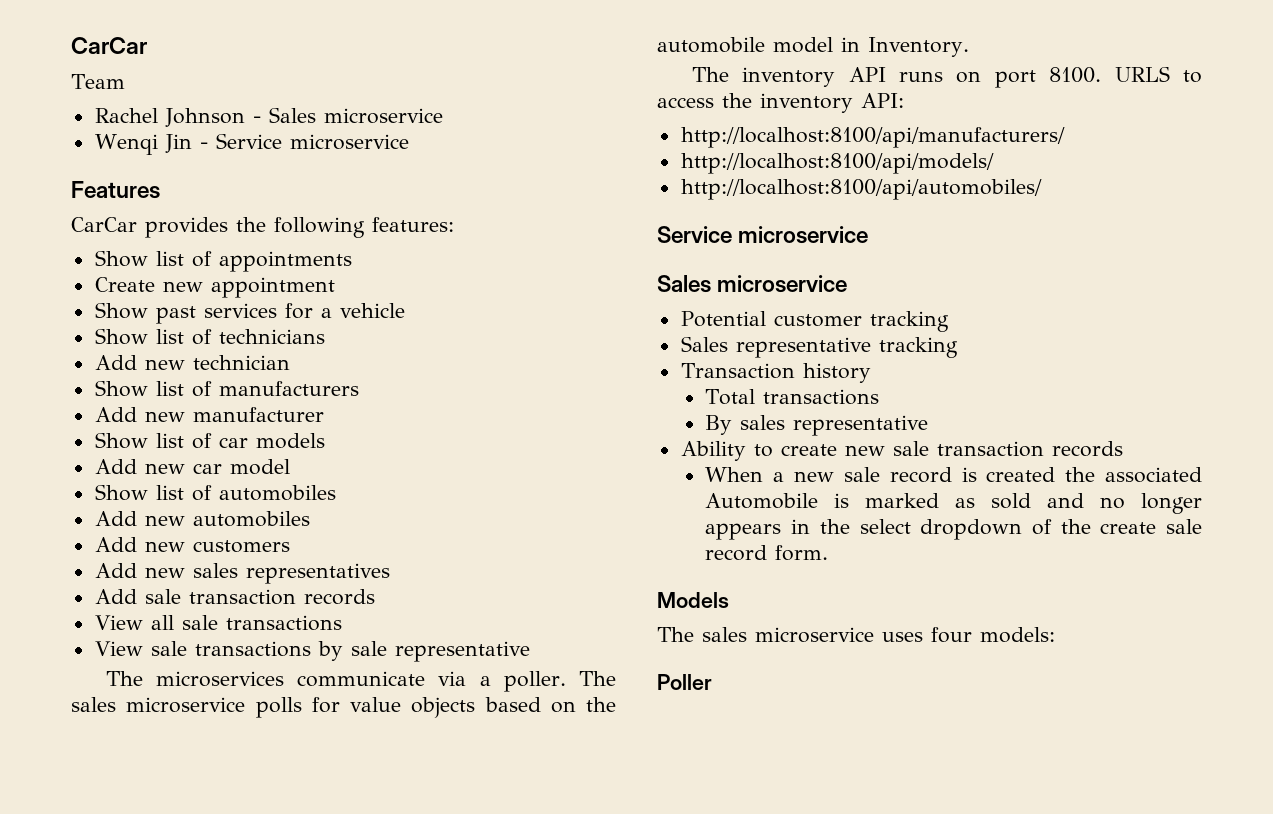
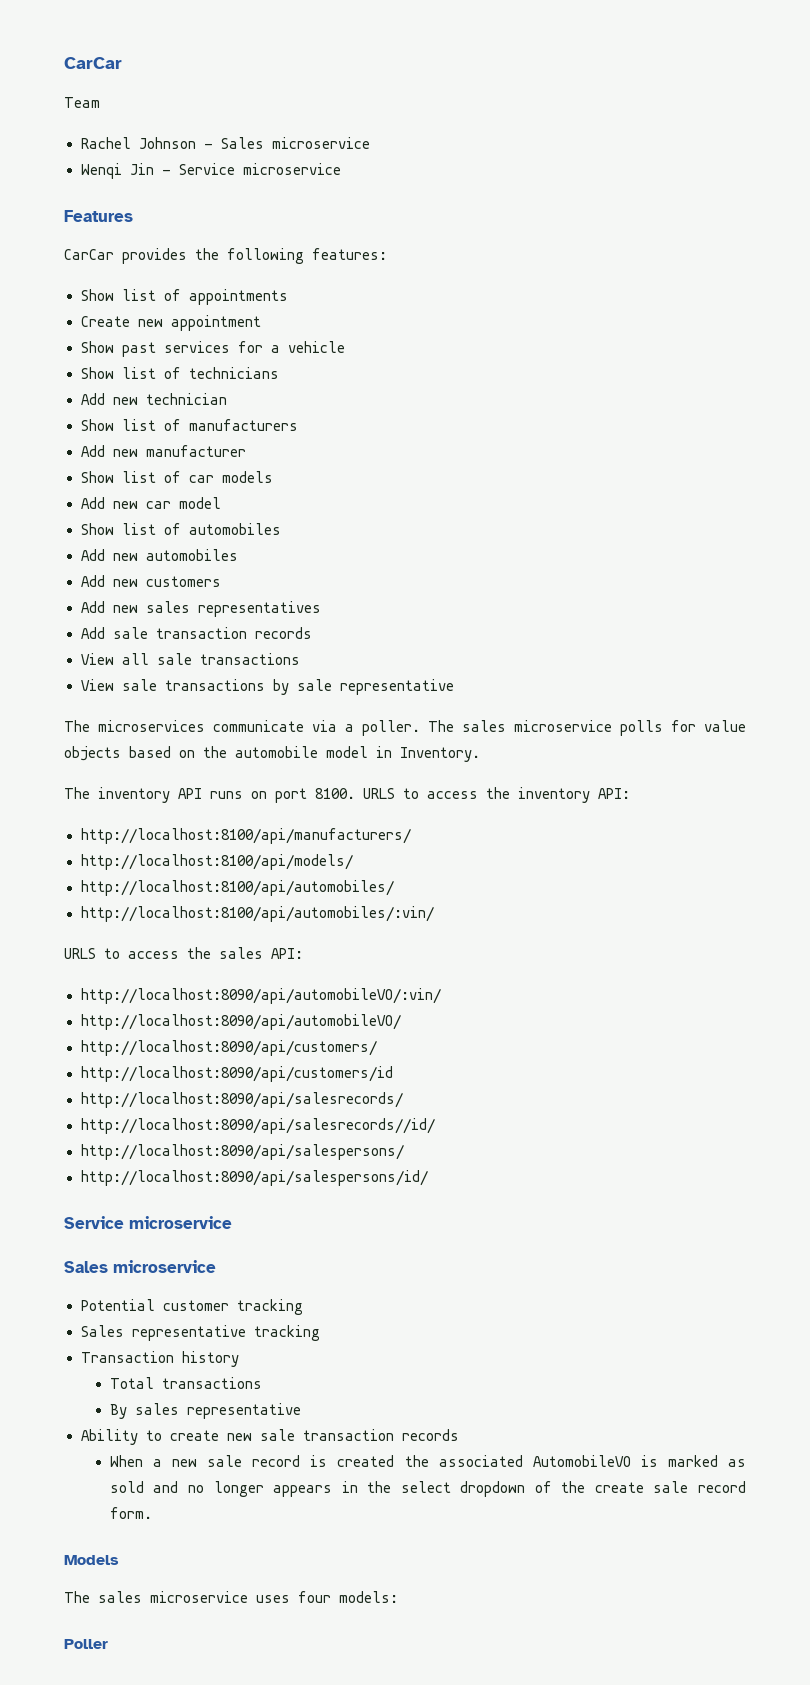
(1042, 189) none -> [80,906,434,922] [64,947,303,959] [80,988,441,1004] [80,1014,401,1030] [80,1040,377,1056] [80,1066,393,1082] [80,1092,403,1108] [80,1118,435,1134] [80,1144,404,1160] [80,1170,428,1186] // http://localhost:8100/api/automobiles/:vin/ // URLS to access the sales API: // http://localhost:8090/api/automobileVO/:vin/ // http://localhost:8090/api/automobileVO/ // http://localhost:8090/api/customers/ // http://localhost:8090/api/customers/id // http://localhost:8090/api/salesrecords/ // http://localhost:8090/api/salesrecords//id/ // http://localhost:8090/api/salespersons/ // http://localhost:8090/api/salespersons/id/
[705,493,819,509] Automobile -> [532,1455,631,1467] AutomobileVO

